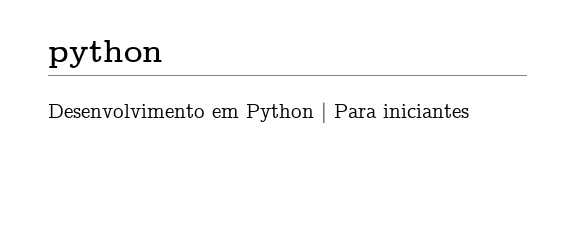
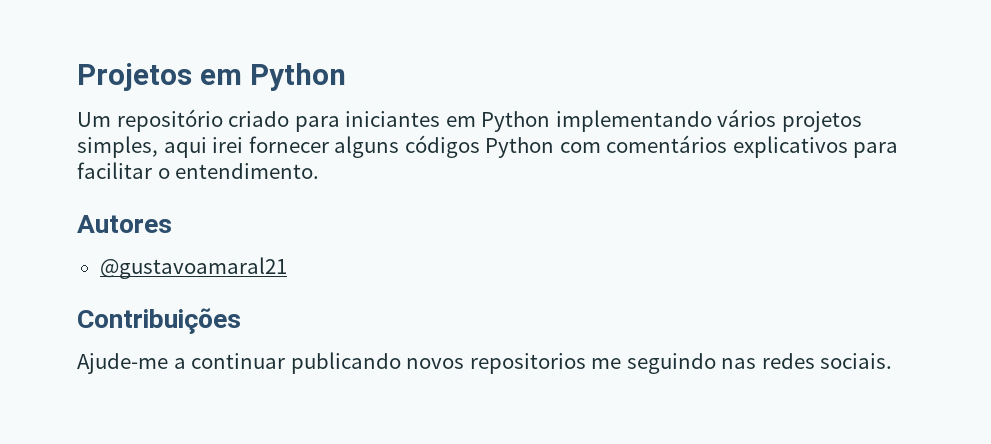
[48,40,163,68] [48,102,469,124] python // Desenvolvimento em Python | Para iniciantes -> [77,63,346,91] [77,109,862,132] [77,135,899,158] [77,162,320,179] [77,215,172,233] [99,257,287,279] [77,308,241,334] [77,352,893,374] Projetos em Python // Um repositório criado para iniciantes em Python implementando vários projetos simples, aqui irei fornecer alguns códigos Python com comentários explicativos para facilitar o entendimento. // Autores // @gustavoamaral21 // Contribuições // Ajude-me a continuar publicando novos repositorios me seguindo nas redes sociais.

